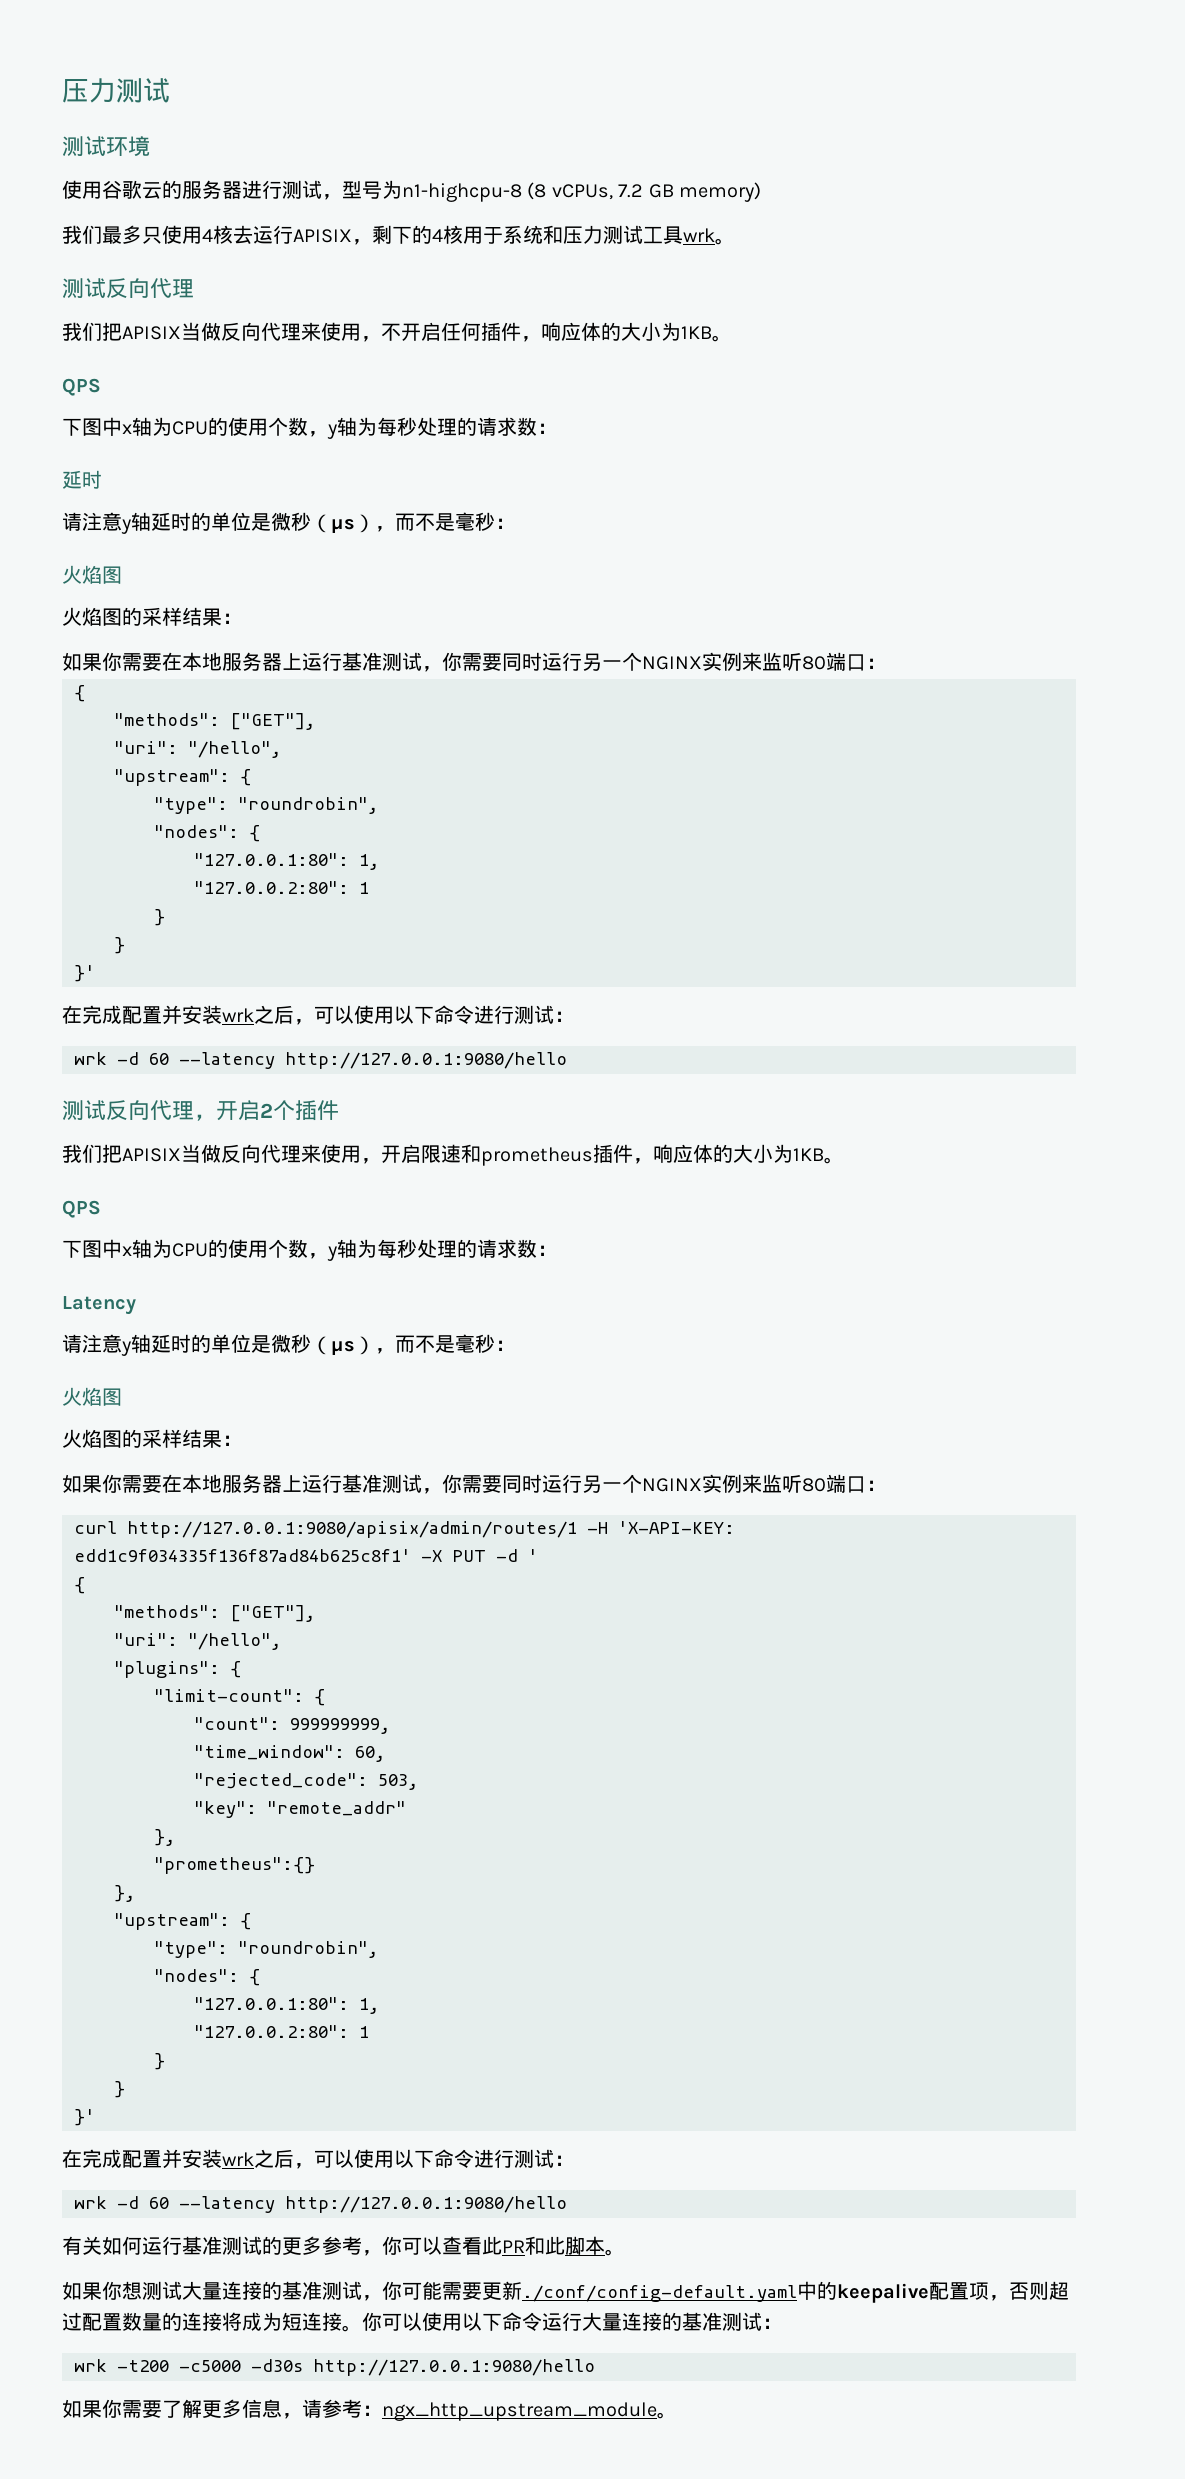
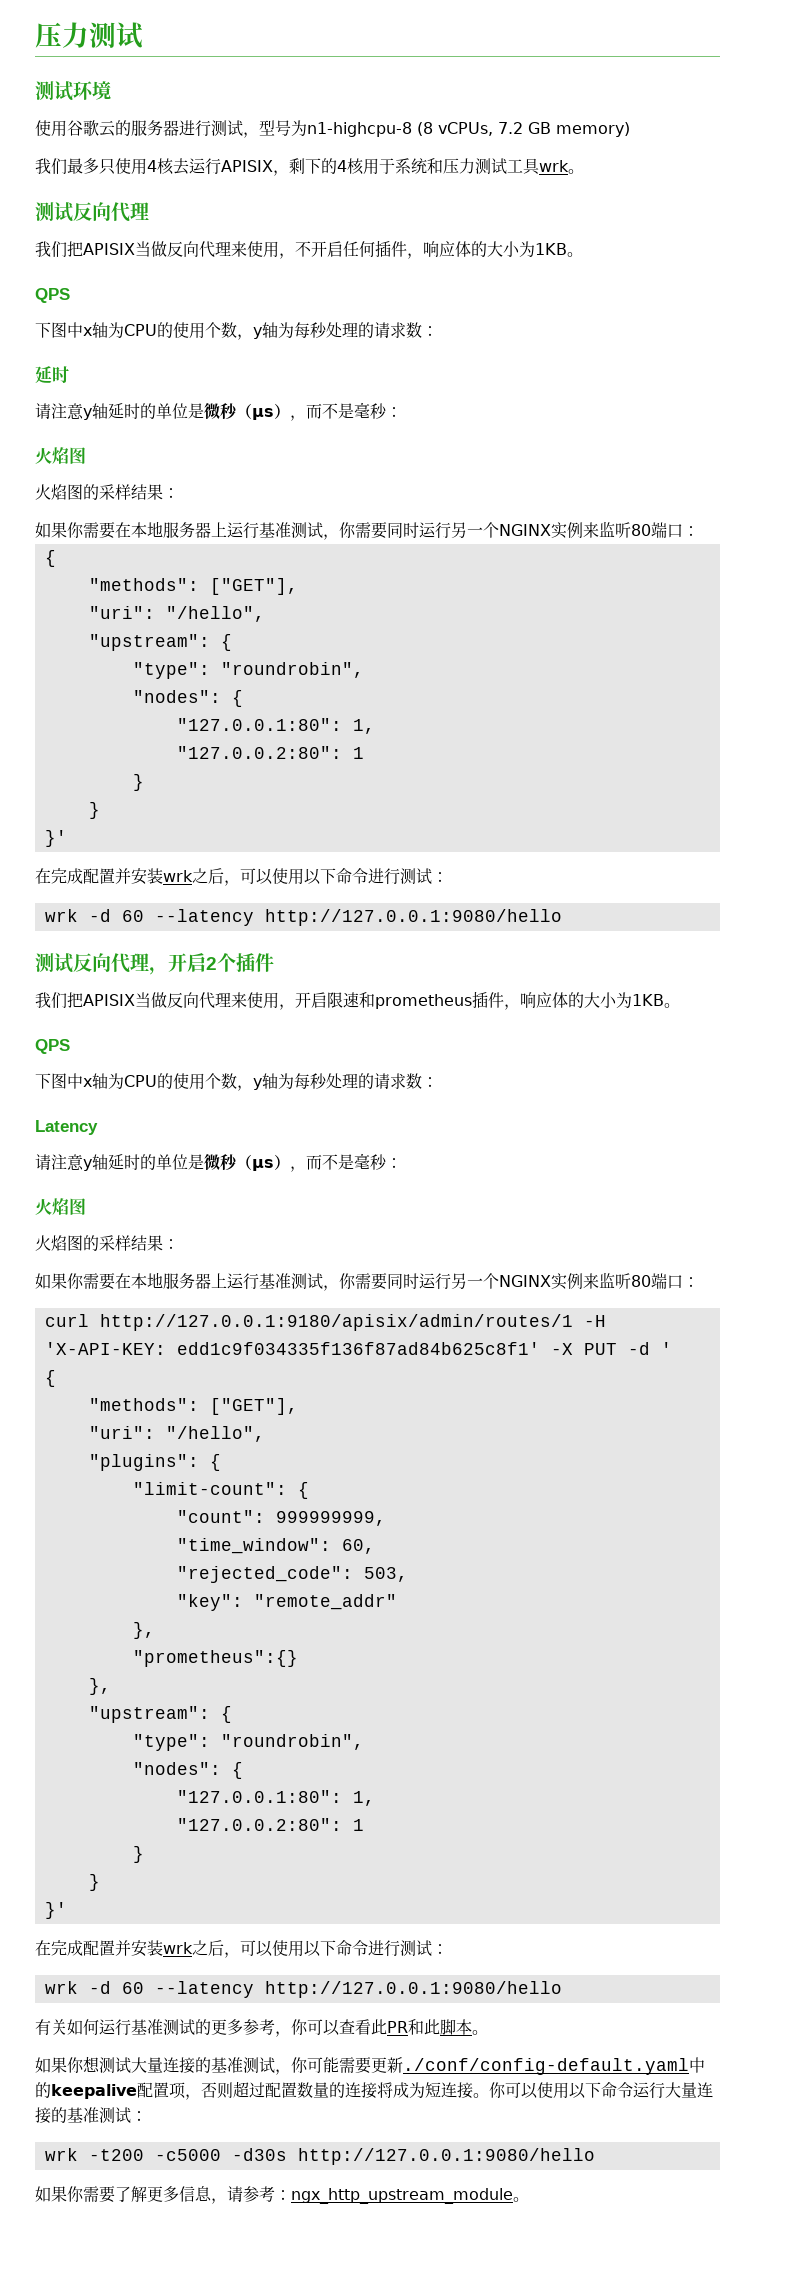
[127,1521,577,1538] http://127.0.0.1:9080/apisix/admin/routes/1 -> [99,1314,573,1331] http://127.0.0.1:9180/apisix/admin/routes/1

